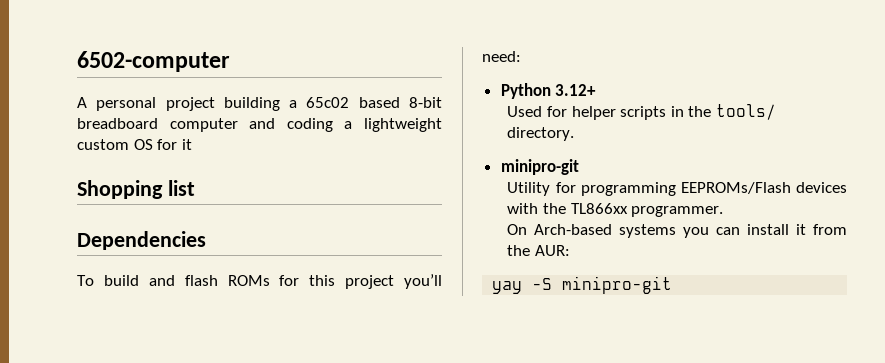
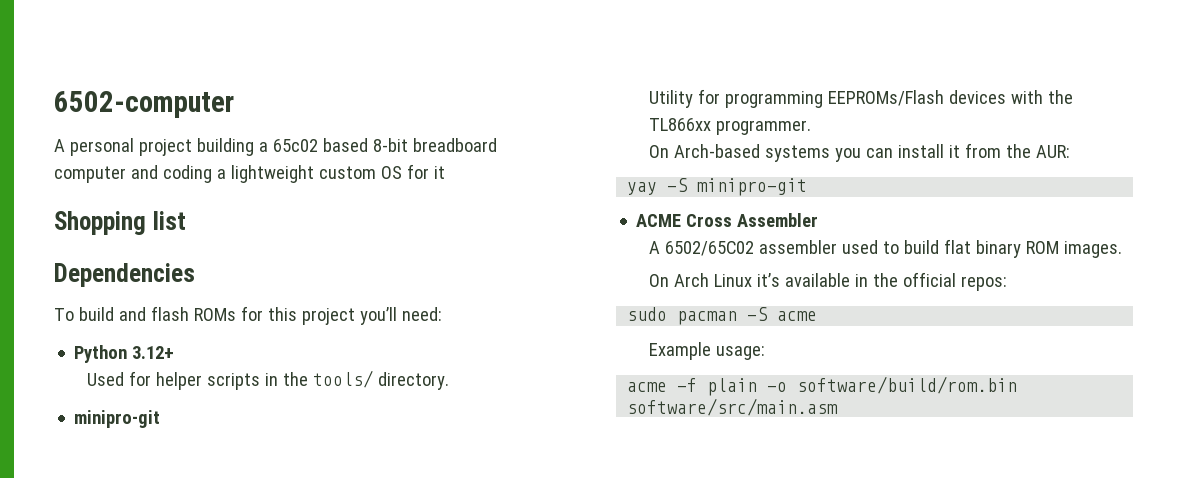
(673, 285) none -> [636,213,819,227] [648,239,1122,258] [648,272,1007,291] [627,307,818,325] [648,342,765,360] [627,376,1018,396] [627,398,839,416] // ACME Cross Assembler // A 6502/65C02 assembler used to build flat binary ROM images. // On Arch Linux it’s available in the official repos: // sudo pacman -S acme // Example usage: // acme -f plain -o software/build/rom.bin software/src/main.asm

